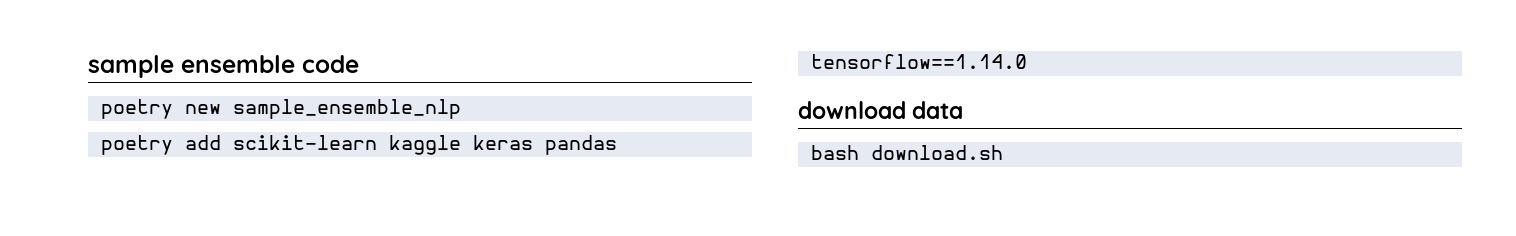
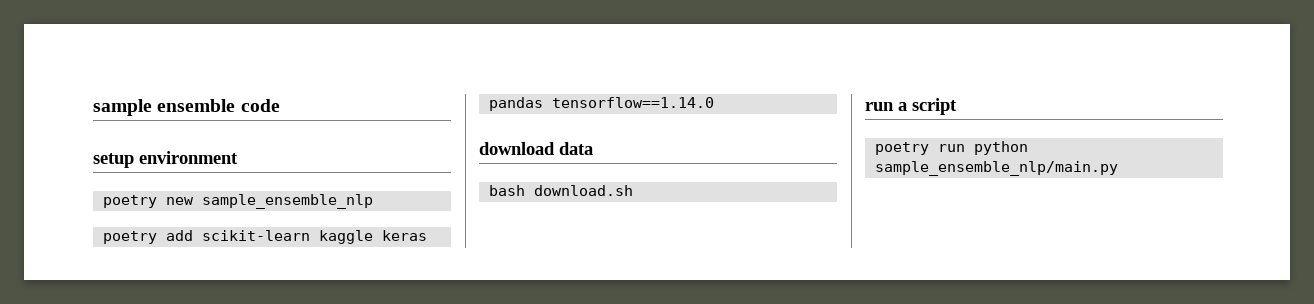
(359, 64) none -> [93,151,238,168] // setup environment
(1004, 152) none -> [865,98,957,115] [875,141,1029,155] [875,161,1119,176] // run a script // poetry run python sample_ensemble_nlp/main.py

